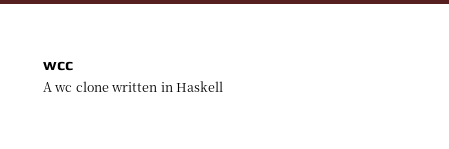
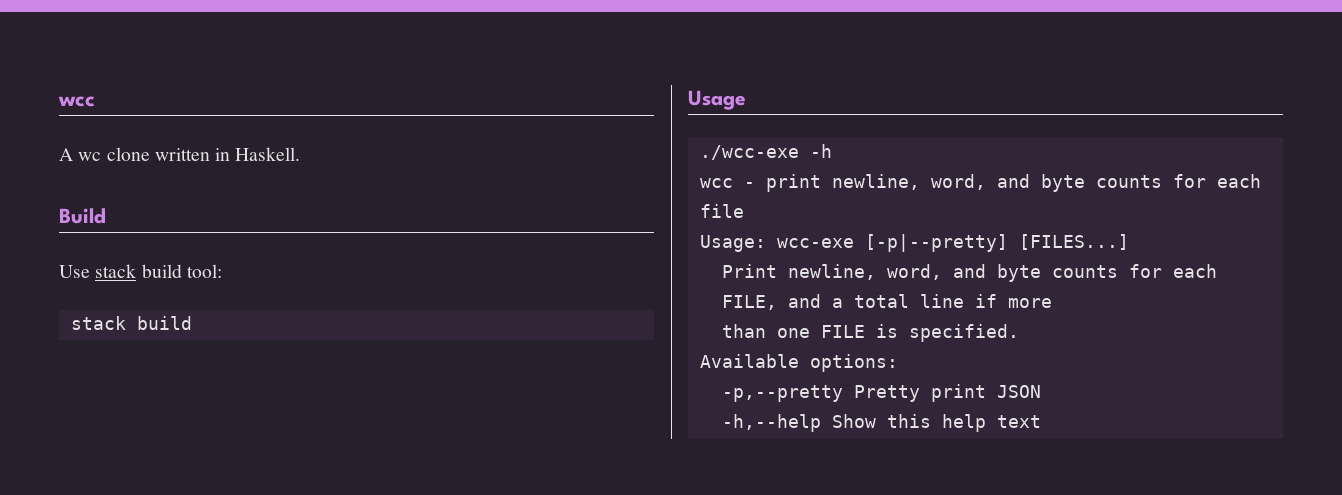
[175,81,223,92] Haskell -> [235,147,301,161] [59,208,106,224] [59,264,222,278] [70,316,192,330] [688,90,746,110] [699,144,832,160] [699,174,1261,192] [699,204,744,218] [699,234,1129,252] [721,264,1217,282] [721,294,1052,310] [721,324,1019,342] [699,354,898,372] [721,384,1041,402] [721,414,1041,432] Haskell. // Build // Use stack build tool: // stack build // Usage // ./wcc-exe -h // wcc - print newline, word, and byte counts for each file // Usage: wcc-exe [-p|--pretty] [FILES...] // Print newline, word, and byte counts for each FILE, and a total line if more // than one FILE is specified. // Available options: // -p,--pretty Pretty print JSON // -h,--help Show this help text

